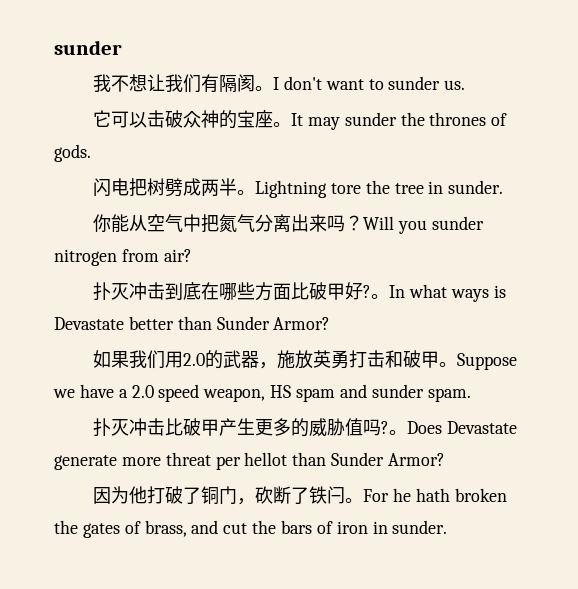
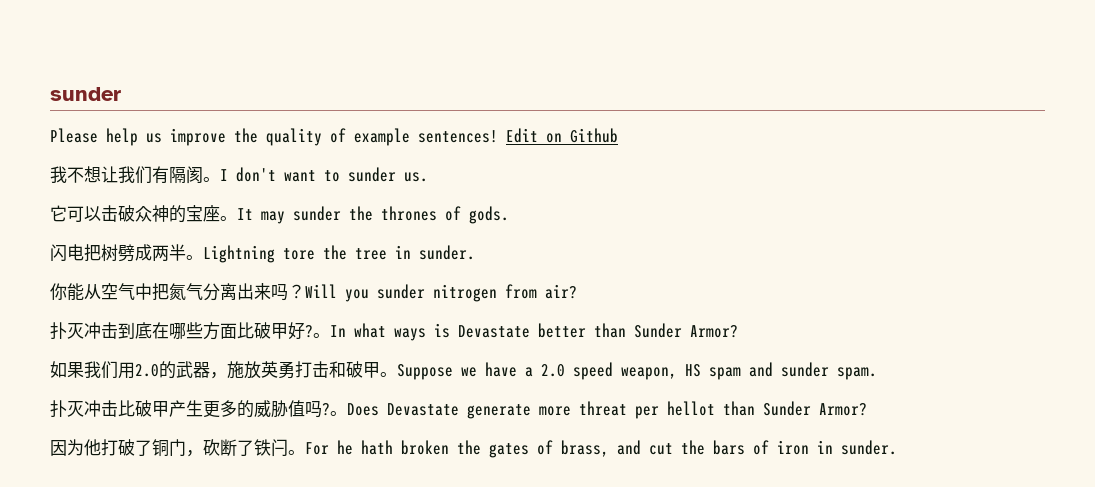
[54,40,122,55] sunder -> [50,87,121,101] [50,128,618,146] sunder // Please help us improve the quality of example sentences! Edit on Github

